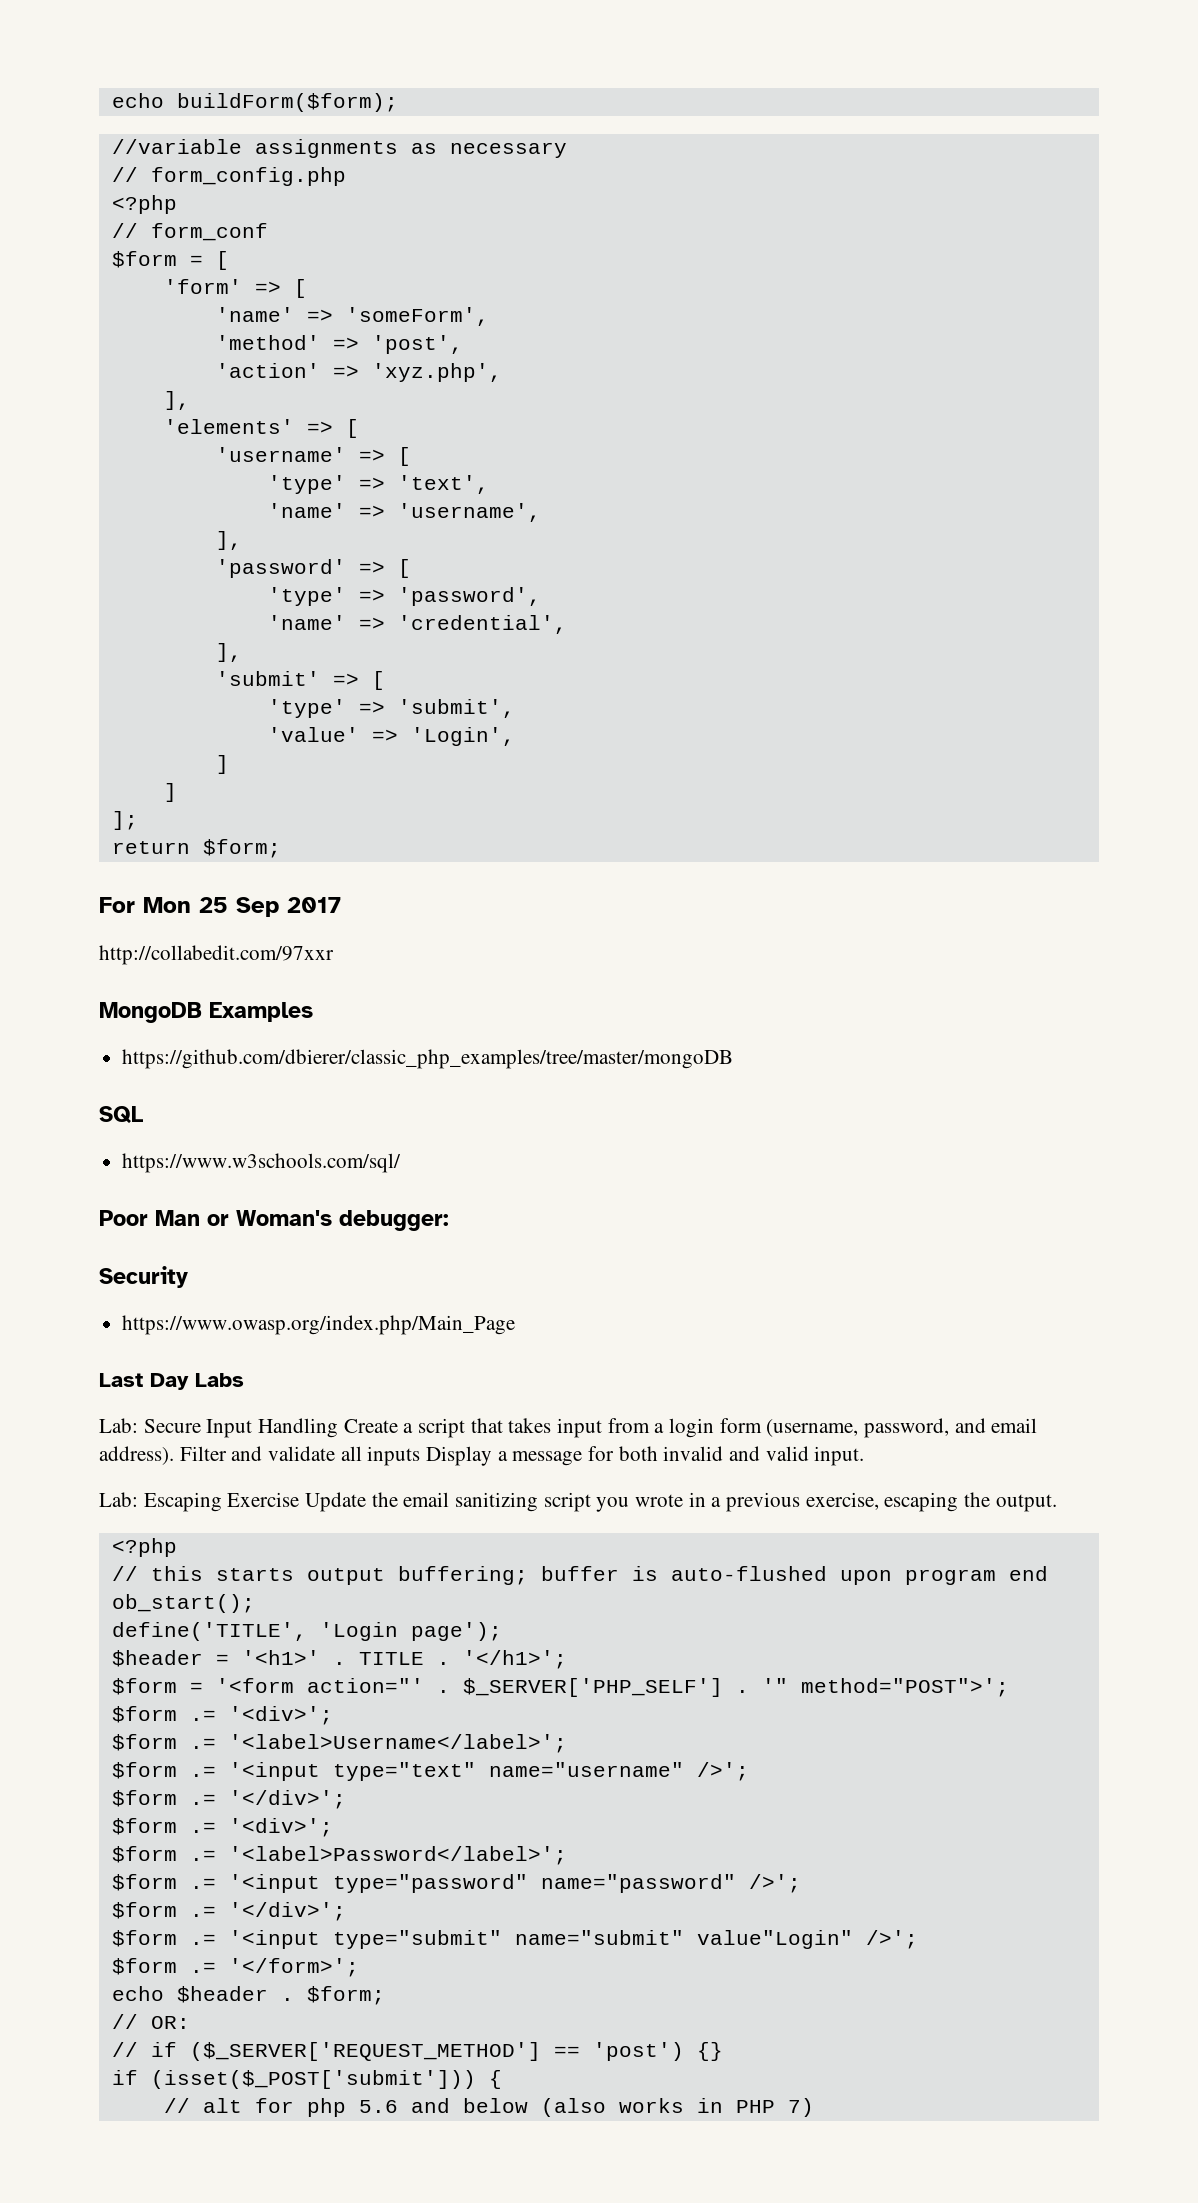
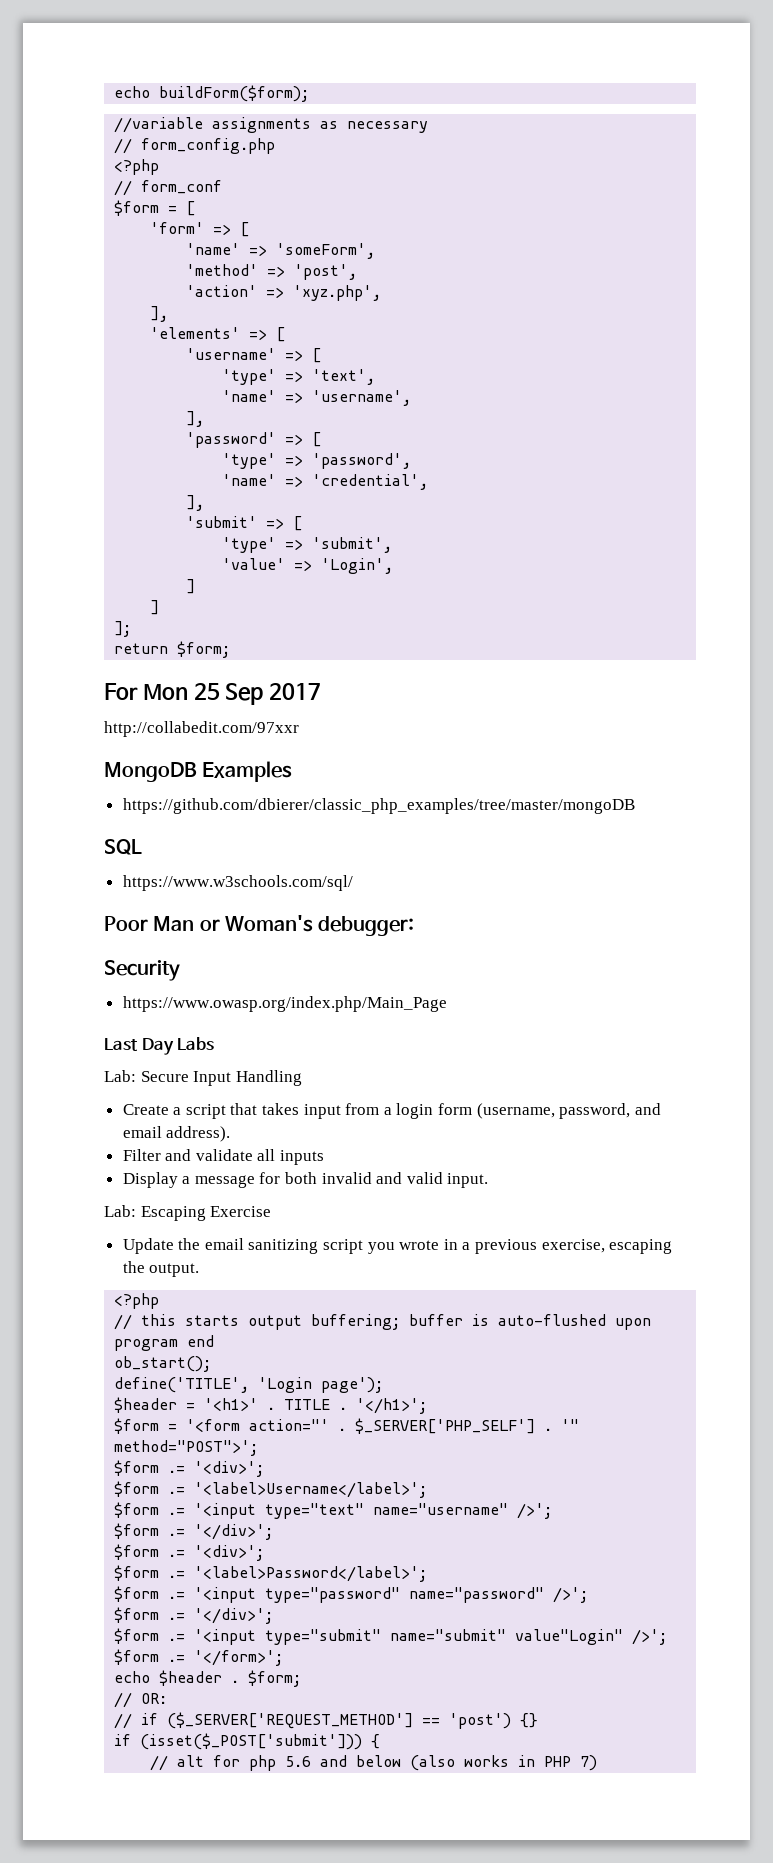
(339, 1428) none -> (302, 1078) //
(174, 1455) none -> (231, 1134) //
(421, 1456) none -> (325, 1157) //
(300, 1499) none -> (272, 1211) //

